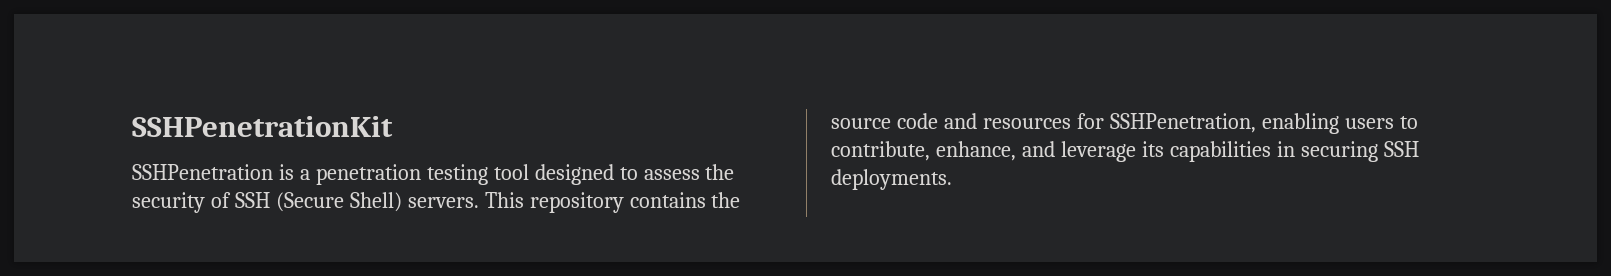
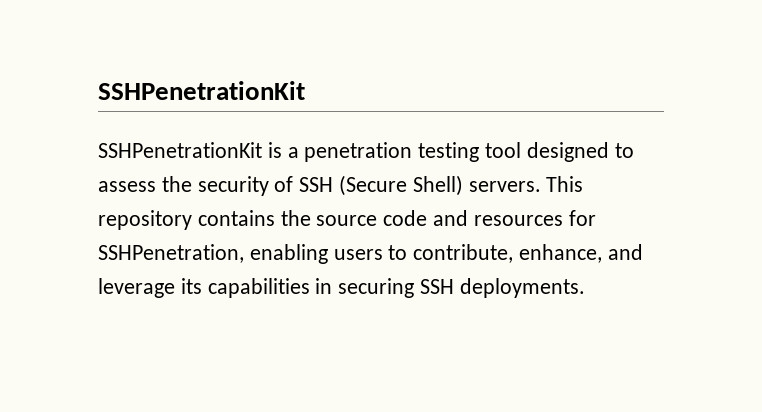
[132,164,273,180] SSHPenetration -> [98,142,262,158] SSHPenetrationKit

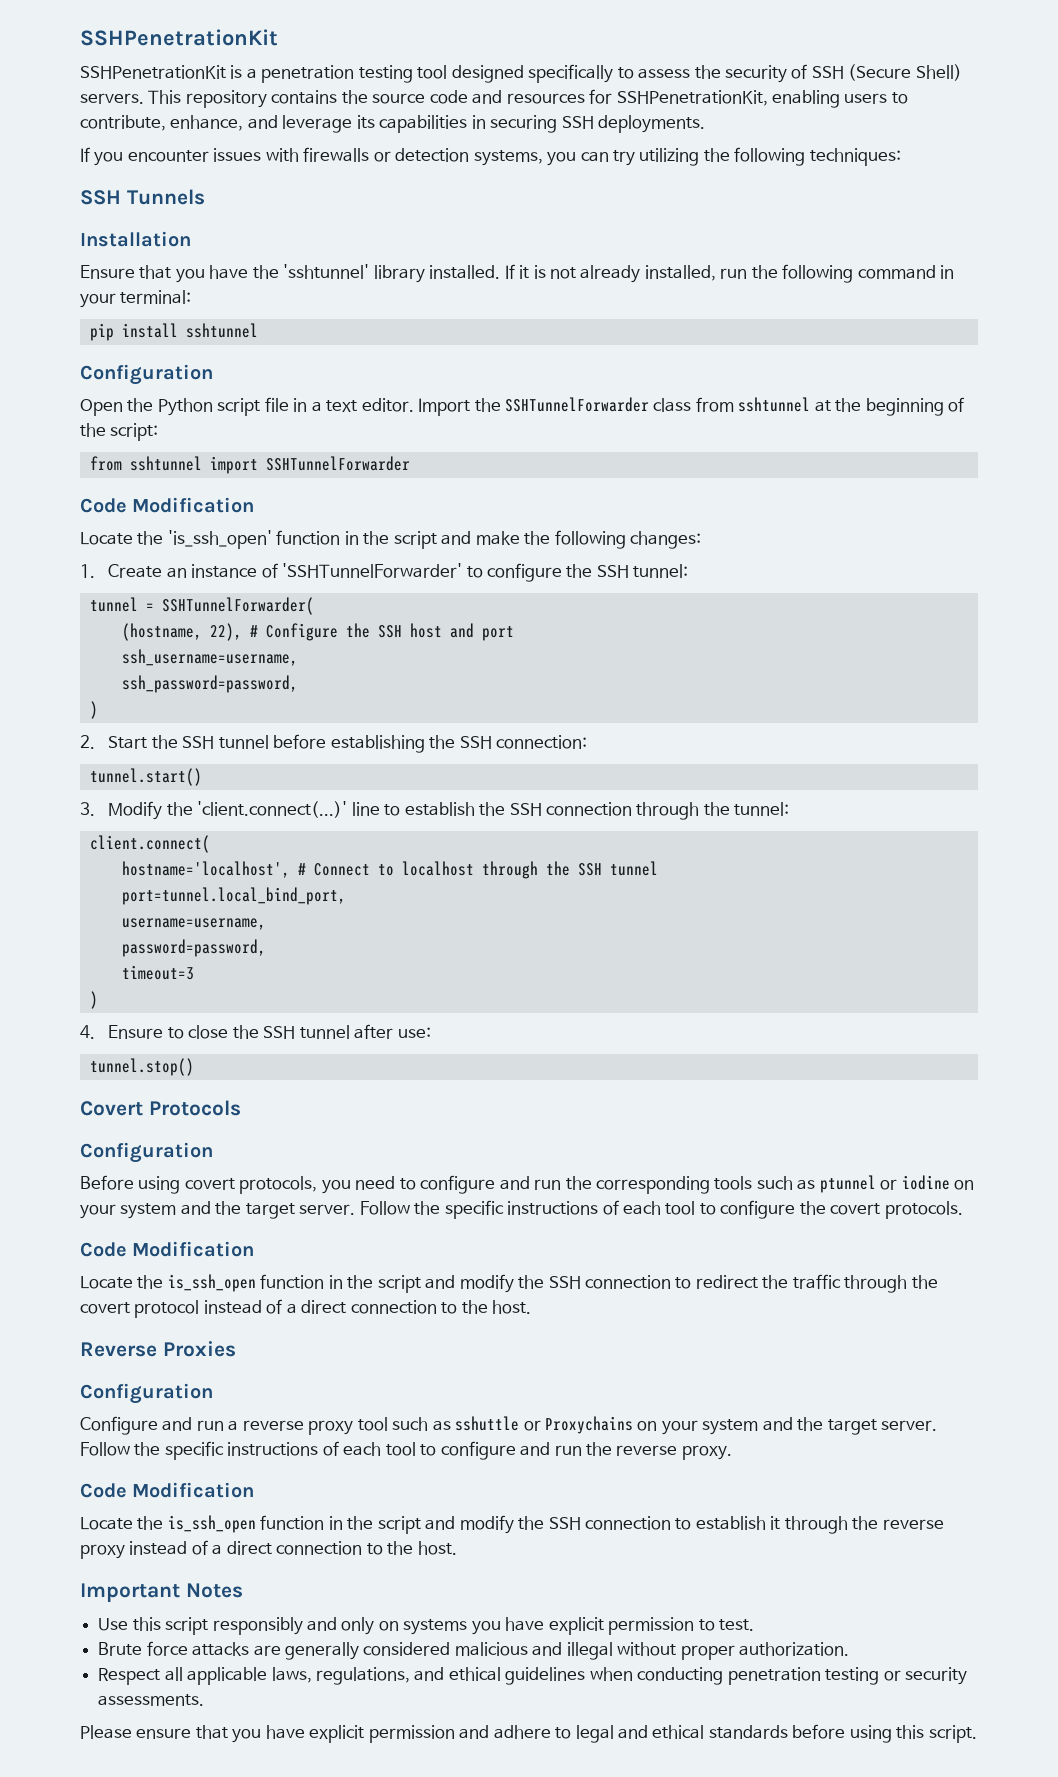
(609, 152) none -> [528,64,614,83] specifically
[98,244,244,263] SSHPenetration, -> [616,90,768,106] SSHPenetrationKit,
(585, 288) none -> [80,147,901,166] [80,189,205,205] [80,231,191,247] [80,264,955,283] [80,290,192,308] [89,323,258,341] [80,364,213,385] [80,397,965,416] [80,423,159,441] [89,456,410,474] [80,497,255,513] [80,530,701,549] [80,563,689,582] [89,597,314,615] [121,623,514,641] [121,649,298,666] [121,675,298,693] [89,701,98,719] [80,734,587,753] [89,768,202,786] [80,801,790,820] [89,835,210,853] [121,861,658,879] [121,887,346,905] [121,918,266,930] [121,939,266,957] [121,965,194,980] [89,991,98,1009] [80,1024,431,1039] [89,1058,194,1076] [80,1100,241,1116] [80,1142,213,1163] [80,1175,975,1194] [80,1200,963,1219] [80,1241,255,1257] [80,1274,938,1293] [80,1299,532,1318] [80,1341,236,1357] [80,1383,213,1404] [80,1416,938,1435] [80,1441,732,1460] [80,1482,255,1498] [80,1515,944,1534] [80,1540,457,1559] [80,1583,243,1602] [98,1617,755,1635] [98,1641,850,1660] [98,1667,968,1685] [98,1694,205,1706] [80,1724,977,1743] // If you encounter issues with firewalls or detection systems, you can try utilizing the following techniques: // SSH Tunnels // Installation // Ensure that you have the 'sshtunnel' library installed. If it is not already installed, run the following command in your terminal: // pip install sshtunnel // Configuration // Open the Python script file in a text editor. Import the SSHTunnelForwarder class from sshtunnel at the beginning of the script: // from sshtunnel import SSHTunnelForwarder // Code Modification // Locate the 'is_ssh_open' function in the script and make the following changes: // 1. Create an instance of 'SSHTunnelForwarder' to configure the SSH tunnel: // tunnel = SSHTunnelForwarder( // (hostname, 22), # Configure the SSH host and port // ssh_username=username, // ssh_password=password, // ) // 2. Start the SSH tunnel before establishing the SSH connection: // tunnel.start() // 3. Modify the 'client.connect(...)' line to establish the SSH connection through the tunnel: // client.connect( // hostname='localhost', # Connect to localhost through the SSH tunnel // port=tunnel.local_bind_port, // username=username, // password=password, // timeout=3 // ) // 4. Ensure to close the SSH tunnel after use: // tunnel.stop() // Covert Protocols // Configuration // Before using covert protocols, you need to configure and run the corresponding tools such as ptunnel or iodine on your system and the target server. Follow the specific instructions of each tool to configure the covert protocols. // Code Modification // Locate the is_ssh_open function in the script and modify the SSH connection to redirect the traffic through the covert protocol instead of a direct connection to the host. // Reverse Proxies // Configuration // Configure and run a reverse proxy tool such as sshuttle or Proxychains on your system and the target server. Follow the specific instructions of each tool to configure and run the reverse proxy. // Code Modification // Locate the is_ssh_open function in the script and modify the SSH connection to establish it through the reverse proxy instead of a direct connection to the host. // Important Notes // Use this script responsibly and only on systems you have explicit permission to test. // Brute force attacks are generally considered malicious and illegal without proper authorization. // Respect all applicable laws, regulations, and ethical guidelines when conducting penetration testing or security assessments. // Please ensure that you have explicit permission and adhere to legal and ethical standards before using this script.

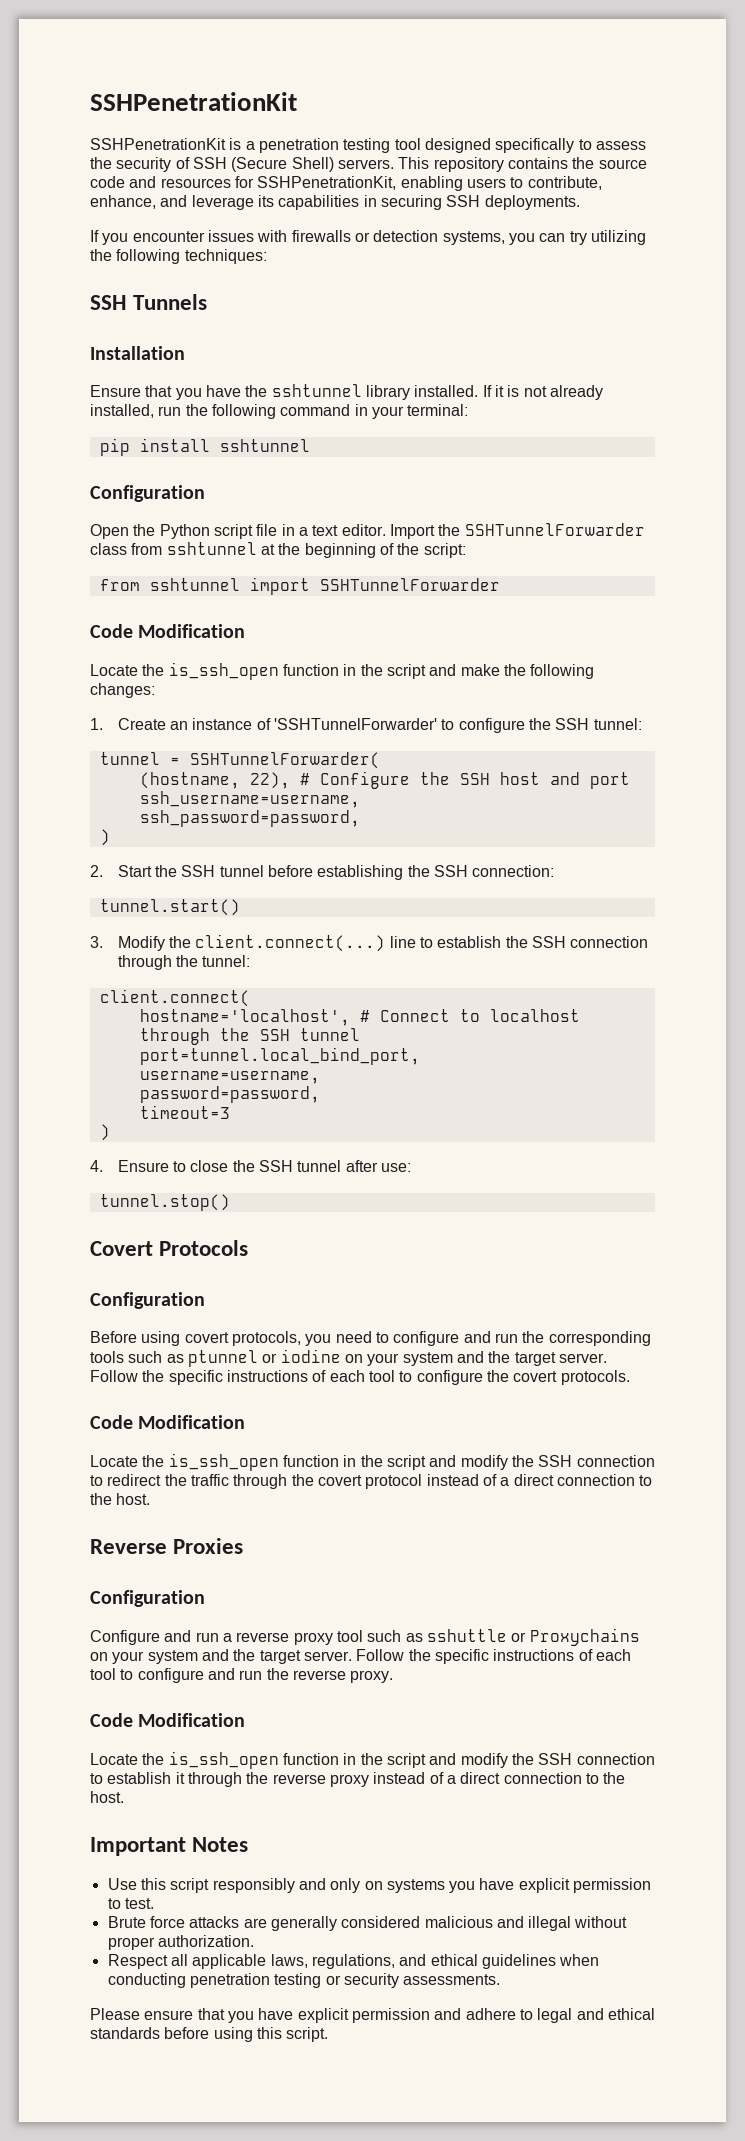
[283,264,370,279] 'sshtunnel' -> [271,384,362,397] sshtunnel
[167,530,272,549] 'is_ssh_open' -> [168,662,279,680] is_ssh_open
[197,801,348,818] 'client.connect(...)' -> [195,934,386,952] client.connect(...)

